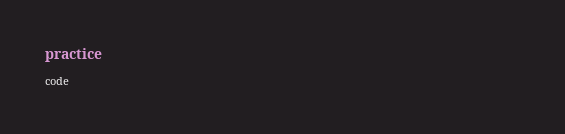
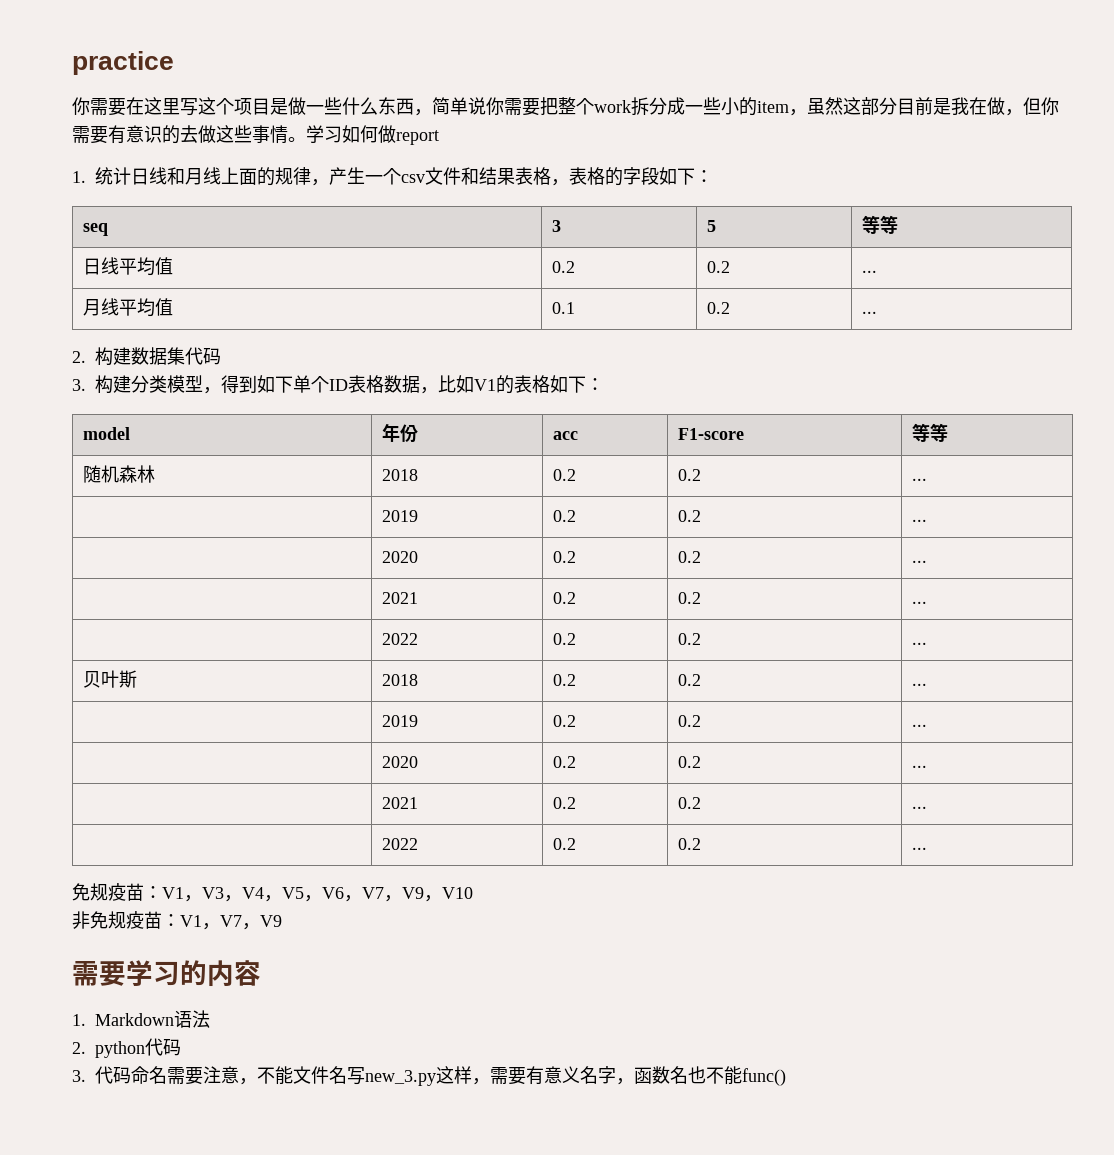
[45,77,69,85] code -> [72,97,1059,116] [72,125,439,145] [72,167,713,186] [82,223,108,236] [551,220,561,232] [706,220,716,232] [861,215,898,234] [82,257,173,276] [551,261,575,273] [706,261,730,273] [861,270,877,273] [82,298,173,317] [551,302,575,314] [706,302,730,314] [861,311,877,314] [72,347,221,366] [72,375,604,394] [82,427,130,440] [381,423,418,443] [552,431,578,440] [677,428,744,440] [911,423,948,442] [82,465,155,483] [381,469,418,481] [552,469,576,481] [677,469,701,481] [911,478,927,481] [381,510,418,522] [552,510,576,522] [677,510,701,522] [911,519,927,522] [381,551,418,563] [552,551,576,563] [677,551,701,563] [911,560,927,563] [381,592,418,604] [552,592,576,604] [677,592,701,604] [911,601,927,604] [381,633,418,645] [552,633,576,645] [677,633,701,645] [911,642,927,645] [82,670,137,688] [381,674,418,686] [552,674,576,686] [677,674,701,686] [911,683,927,686] [381,715,418,727] [552,715,576,727] [677,715,701,727] [911,724,927,727] [381,756,418,768] [552,756,576,768] [677,756,701,768] [911,765,927,768] [381,797,418,809] [552,797,576,809] [677,797,701,809] [911,806,927,809] [381,838,418,850] [552,838,576,850] [677,838,701,850] [911,847,927,850] [72,883,473,902] [72,911,282,930] [72,960,261,987] [72,1010,210,1028] [72,1038,181,1058] [72,1066,786,1086] 你需要在这里写这个项目是做一些什么东西，简单说你需要把整个work拆分成一些小的item，虽然这部分目前是我在做，但你需要有意识的去做这些事情。学习如何做report // 1.统计日线和月线上面的规律，产生一个csv文件和结果表格，表格的字段如下： // seq | 3 | 5 | 等等 // 日线平均值 | 0.2 | 0.2 | ... // 月线平均值 | 0.1 | 0.2 | ... // 2.构建数据集代码 // 3.构建分类模型，得到如下单个ID表格数据，比如V1的表格如下： // model | 年份 | acc | F1-score | 等等 // 随机森林 | 2018 | 0.2 | 0.2 | ... // | 2019 | 0.2 | 0.2 | ... // | 2020 | 0.2 | 0.2 | ... // | 2021 | 0.2 | 0.2 | ... // | 2022 | 0.2 | 0.2 | ... // 贝叶斯 | 2018 | 0.2 | 0.2 | ... // | 2019 | 0.2 | 0.2 | ... // | 2020 | 0.2 | 0.2 | ... // | 2021 | 0.2 | 0.2 | ... // | 2022 | 0.2 | 0.2 | ... // 免规疫苗：V1，V3，V4，V5，V6，V7，V9，V10 // 非免规疫苗：V1，V7，V9 // 需要学习的内容 // 1. Markdown语法 // 2. python代码 // 3.代码命名需要注意，不能文件名写new_3.py这样，需要有意义名字，函数名也不能func()

